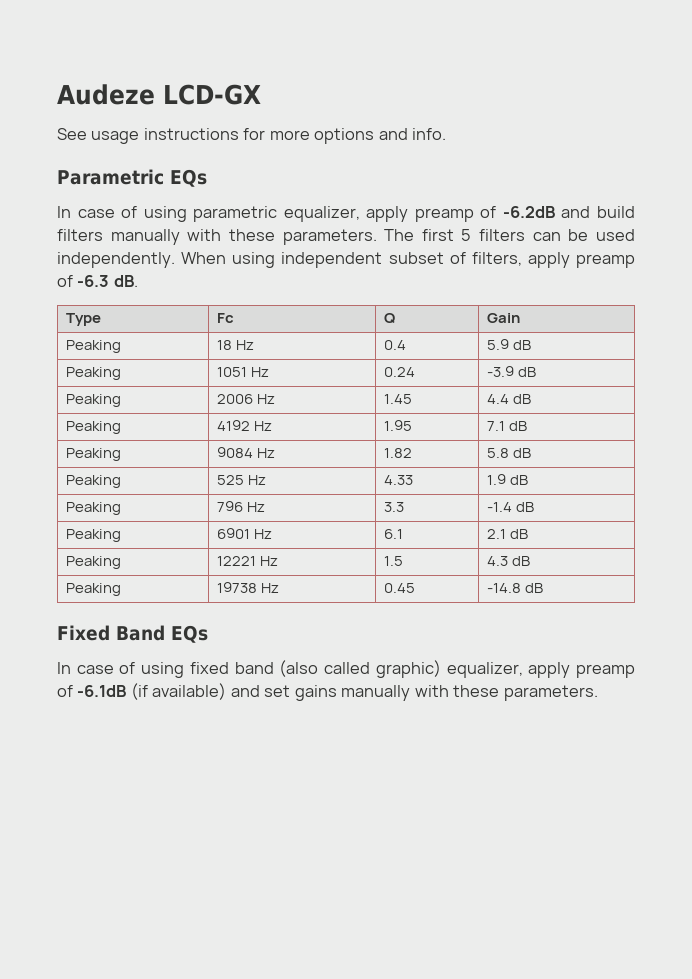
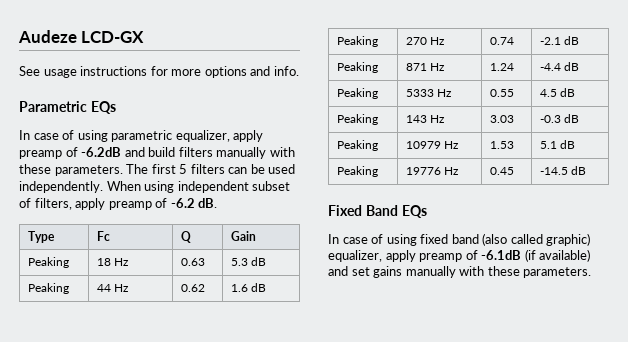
[77,275,110,287] -6.3 -> [170,198,195,208] -6.2
[384,340,407,350] [487,339,532,350] [66,367,122,380] [217,367,270,377] [384,367,416,377] [487,366,537,377] [66,394,122,407] [217,394,276,404] [384,394,413,404] [487,394,532,404] [66,421,122,434] [217,420,273,431] [384,420,413,431] [487,421,528,431] [66,448,122,461] [217,447,276,458] [384,448,413,458] [487,448,532,458] [66,475,122,488] [217,475,267,485] [384,475,414,485] [487,474,529,485] [66,502,122,515] [217,501,266,512] [384,502,405,512] [487,502,535,512] [66,529,122,542] [217,528,273,539] [384,529,404,539] [487,529,529,539] [66,556,122,569] [217,556,279,566] [384,556,404,566] [487,556,531,566] [66,583,122,596] [217,582,258,593] 0.4 | 5.9 dB // Peaking | 1051 Hz | 0.24 | -3.9 dB // Peaking | 2006 Hz | 1.45 | 4.4 dB // Peaking | 4192 Hz | 1.95 | 7.1 dB // Peaking | 9084 Hz | 1.82 | 5.8 dB // Peaking | 525 Hz | 4.33 | 1.9 dB // Peaking | 796 Hz | 3.3 | -1.4 dB // Peaking | 6901 Hz | 6.1 | 2.1 dB // Peaking | 12221 Hz | 1.5 | 4.3 dB // Peaking | 19738 -> [180,258,205,266] [230,257,266,266] [27,283,69,294] [96,284,129,292] [180,284,205,292] [230,283,266,292] [336,36,378,47] [405,37,445,45] [489,37,514,45] [539,36,579,45] [336,62,378,73] [405,63,445,71] [489,63,514,71] [539,62,579,71] [336,88,378,99] [405,89,452,97] [489,89,514,97] [539,88,575,97] [336,114,378,125] [405,115,445,123] [489,115,514,123] [539,114,579,123] [336,140,378,151] [405,141,459,149] [489,141,514,149] [539,140,575,149] [336,166,378,177] [405,167,441,175] 0.63 | 5.3 dB // Peaking | 44 Hz | 0.62 | 1.6 dB // Peaking | 270 Hz | 0.74 | -2.1 dB // Peaking | 871 Hz | 1.24 | -4.4 dB // Peaking | 5333 Hz | 0.55 | 4.5 dB // Peaking | 143 Hz | 3.03 | -0.3 dB // Peaking | 10979 Hz | 1.53 | 5.1 dB // Peaking | 19776
[487,583,522,593] -14.8 -> [539,167,568,175] -14.5

